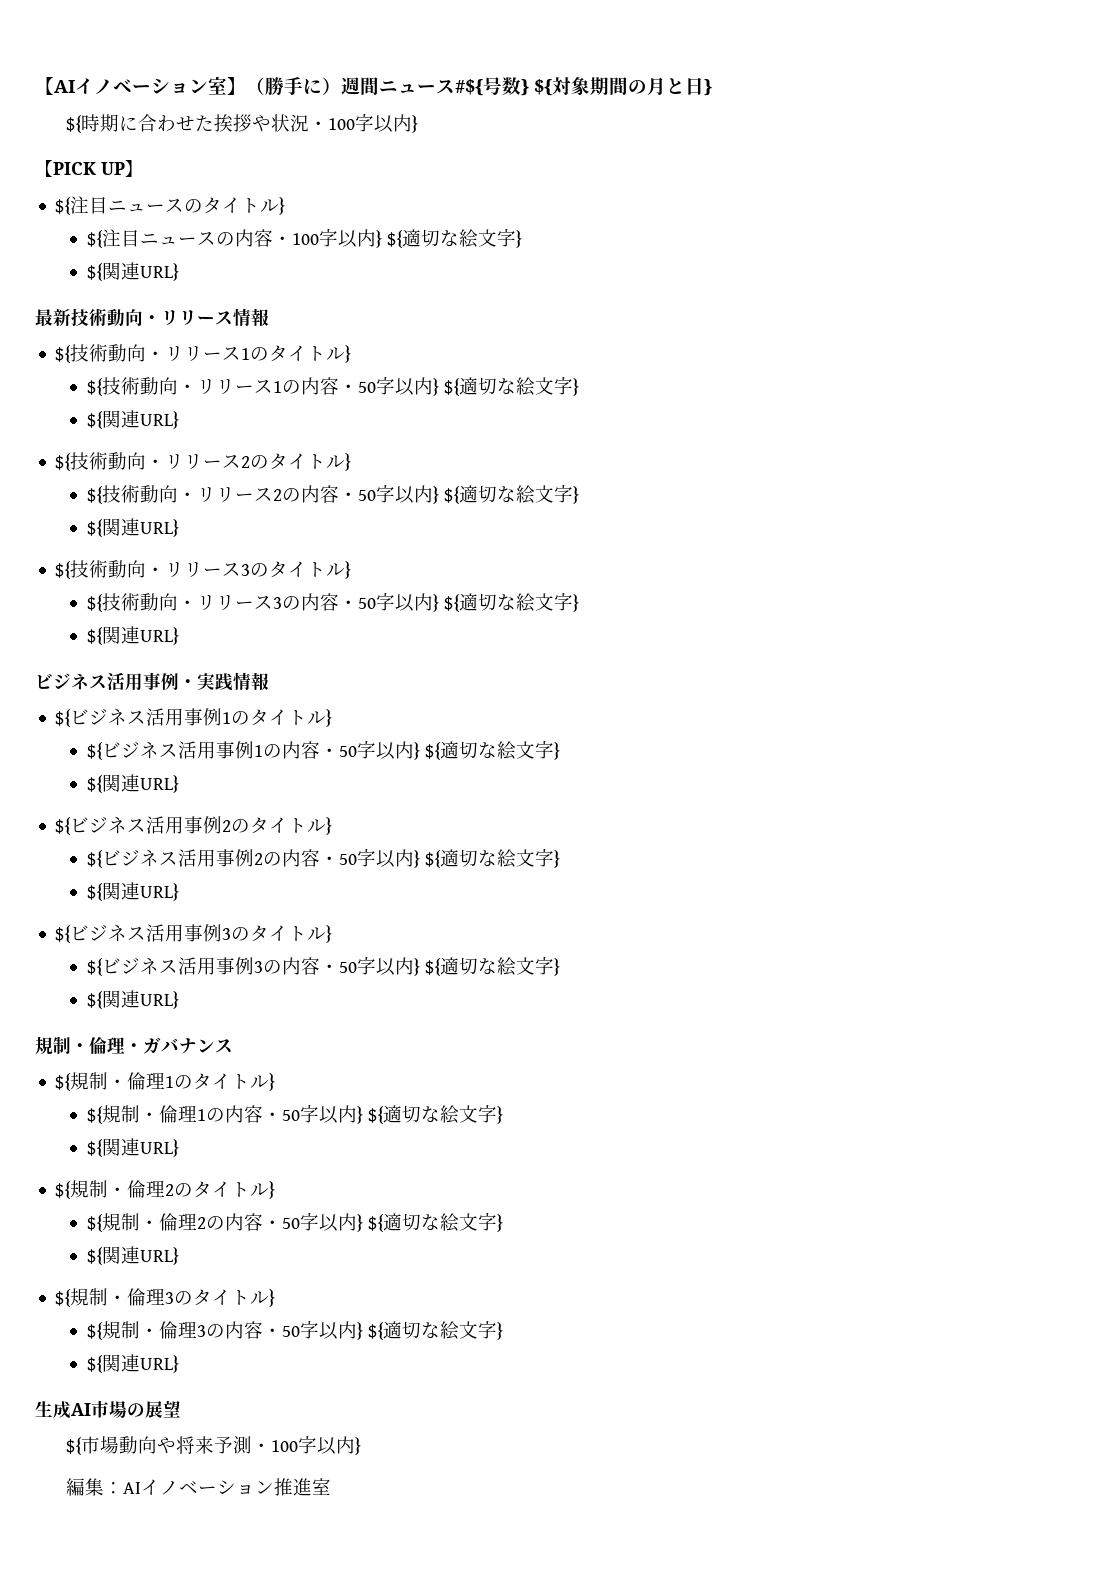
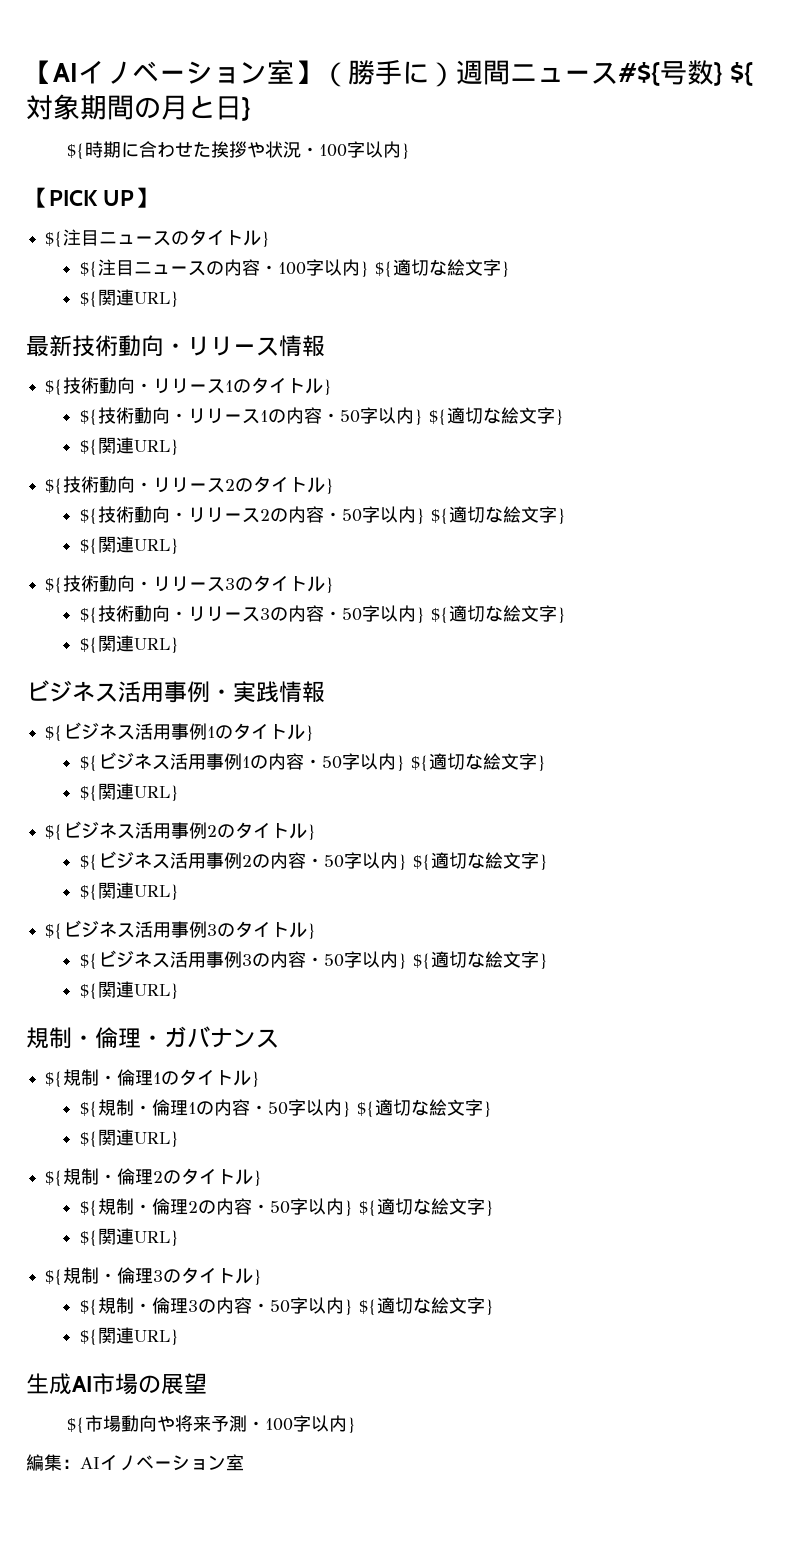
[274,1478,313,1496] 推進 -> (226, 1462) none

